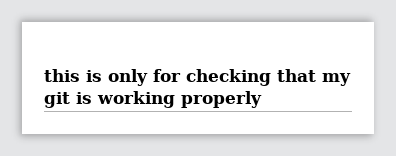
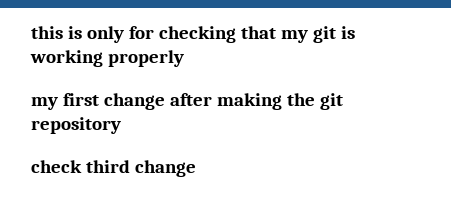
(262, 99) none -> [31,93,343,110] [31,117,121,134] [31,160,196,177] // my first change after making the git repository // check third change

